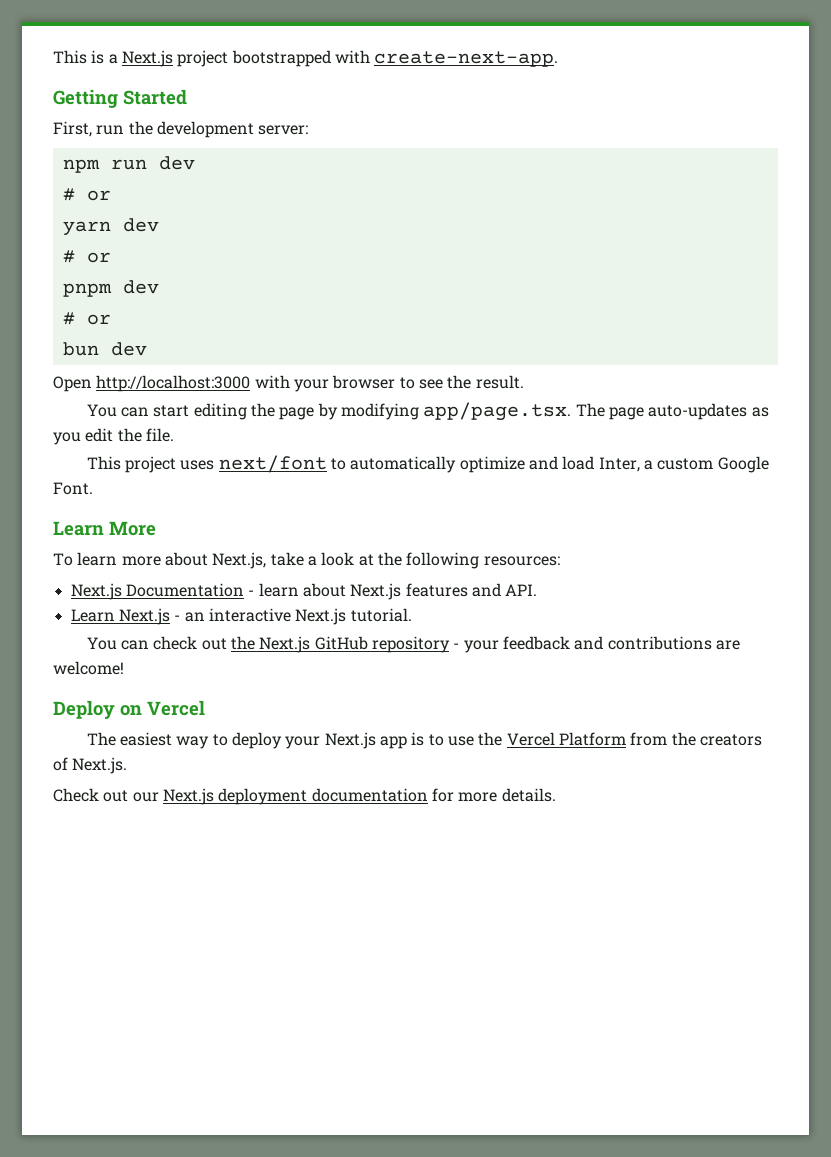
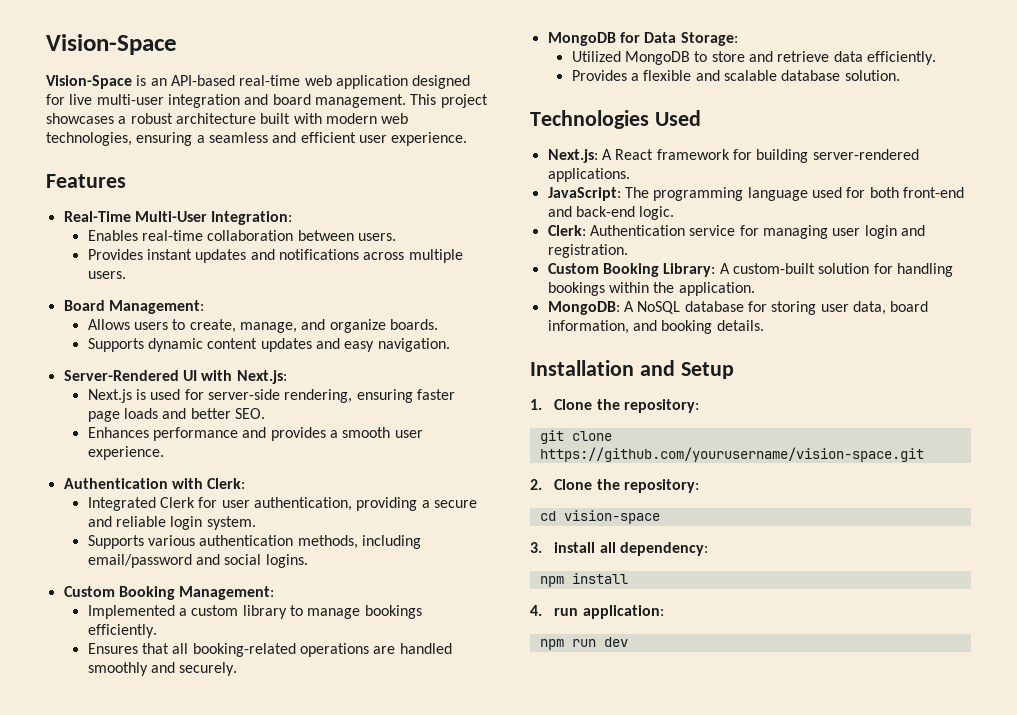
[53,50,559,67] [53,89,187,108] [53,121,309,138] [62,156,195,173] [62,188,111,201] [62,218,159,236] [62,250,111,263] [62,280,159,297] [62,312,111,325] [62,342,147,356] [53,375,524,392] [86,402,769,421] [53,428,174,445] [86,455,769,473] [53,482,93,495] [53,521,156,536] [53,552,560,569] [70,583,538,600] [70,608,412,625] [86,636,740,653] [53,661,124,675] [53,700,205,719] [86,732,762,749] [53,757,128,774] [53,788,556,805] This is a Next.js project bootstrapped with create-next-app. // Getting Started // First, run the development server: // npm run dev // # or // yarn dev // # or // pnpm dev // # or // bun dev // Open http://localhost:3000 with your browser to see the result. // You can start editing the page by modifying app/page.tsx. The page auto-updates as you edit the file. // This project uses next/font to automatically optimize and load Inter, a custom Google Font. // Learn More // To learn more about Next.js, take a look at the following resources: // Next.js Documentation - learn about Next.js features and API. // Learn Next.js - an interactive Next.js tutorial. // You can check out the Next.js GitHub repository - your feedback and contributions are welcome! // Deploy on Vercel // The easiest way to deploy your Next.js app is to use the Vercel Platform from the creators of Next.js. // Check out our Next.js deployment documentation for more details. -> [46,34,177,55] [46,75,471,89] [46,94,488,108] [46,113,409,124] [46,132,468,146] [46,174,126,188] [63,211,293,225] [87,230,397,241] [87,249,463,263] [87,271,126,279] [63,300,204,314] [87,319,439,333] [87,338,450,352] [63,370,287,384] [87,389,456,403] [87,408,266,422] [87,427,423,441] [87,446,164,460] [63,478,246,489] [87,497,478,511] [87,516,256,530] [87,535,422,549] [87,554,308,568] [63,586,275,600] [87,605,422,619] [87,624,157,638] [87,643,452,657] [87,662,238,676] [547,32,738,46] [571,51,937,65] [571,70,900,81] [530,110,701,129] [547,149,919,163] [547,168,630,182] [547,187,964,201] [547,206,675,220] [547,225,925,239] [547,244,628,258] [547,263,953,277] [547,282,755,296] [547,301,929,315] [547,320,764,334] [530,360,734,379] [530,399,699,413] [539,430,612,444] [539,447,924,462] [530,479,699,493] [539,510,660,524] [530,542,708,556] [539,573,628,587] [530,605,664,619] [539,637,628,650] Vision-Space // Vision-Space is an API-based real-time web application designed for live multi-user integration and board management. This project showcases a robust architecture built with modern web technologies, ensuring a seamless and efficient user experience. // Features // Real-Time Multi-User Integration: // Enables real-time collaboration between users. // Provides instant updates and notifications across multiple users. // Board Management: // Allows users to create, manage, and organize boards. // Supports dynamic content updates and easy navigation. // Server-Rendered UI with Next.js: // Next.js is used for server-side rendering, ensuring faster page loads and better SEO. // Enhances performance and provides a smooth user experience. // Authentication with Clerk: // Integrated Clerk for user authentication, providing a secure and reliable login system. // Supports various authentication methods, including email/password and social logins. // Custom Booking Management: // Implemented a custom library to manage bookings efficiently. // Ensures that all booking-related operations are handled smoothly and securely. // MongoDB for Data Storage: // Utilized MongoDB to store and retrieve data efficiently. // Provides a flexible and scalable database solution. // Technologies Used // Next.js: A React framework for building server-rendered applications. // JavaScript: The programming language used for both front-end and back-end logic. // Clerk: Authentication service for managing user login and registration. // Custom Booking Library: A custom-built solution for handling bookings within the application. // MongoDB: A NoSQL database for storing user data, board information, and booking details. // Installation and Setup // 1. Clone the repository: // git clone https://github.com/yourusername/vision-space.git // 2. Clone the repository: // cd vision-space // 3. install all dependency: // npm install // 4. run application: // npm run dev

